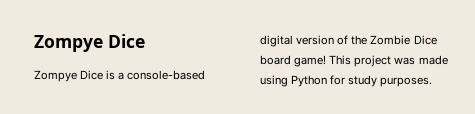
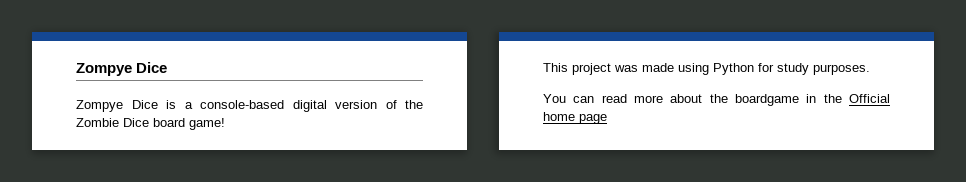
(327, 61) none -> (225, 124) //
(433, 82) none -> [543,94,890,106] [543,112,607,124] // You can read more about the boardgame in the Official home page

